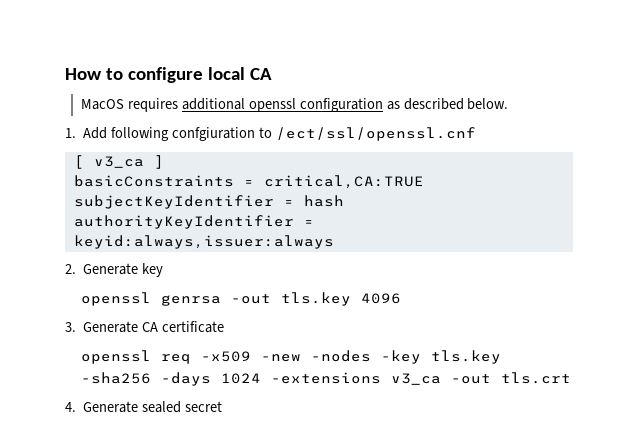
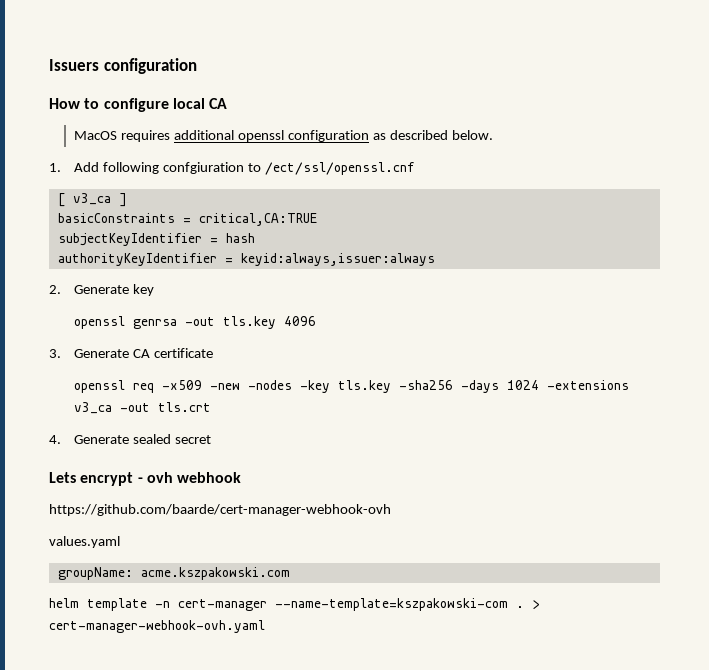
(65, 74) none -> [49,58,197,74] Issuers configuration //
(223, 406) none -> [49,472,242,486] [49,504,391,516] [49,536,120,548] [57,567,290,580] [49,598,540,611] [49,620,265,633] // Lets encrypt - ovh webhook // https://github.com/baarde/cert-manager-webhook-ovh // values.yaml // groupName: acme.kszpakowski.com // helm template -n cert-manager --name-template=kszpakowski-com . > cert-manager-webhook-ovh.yaml

